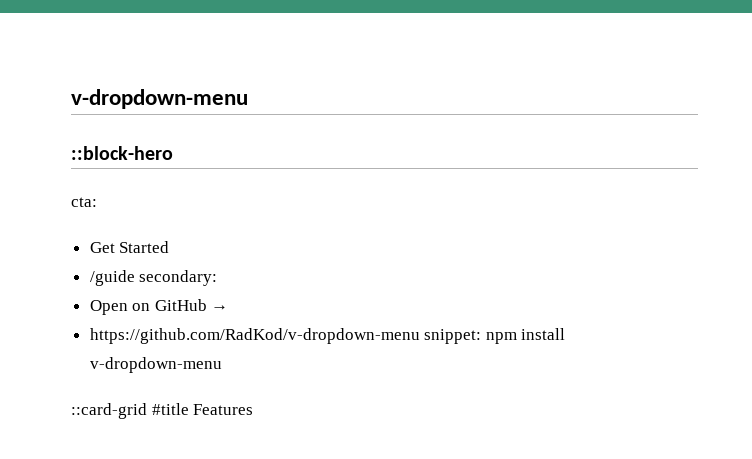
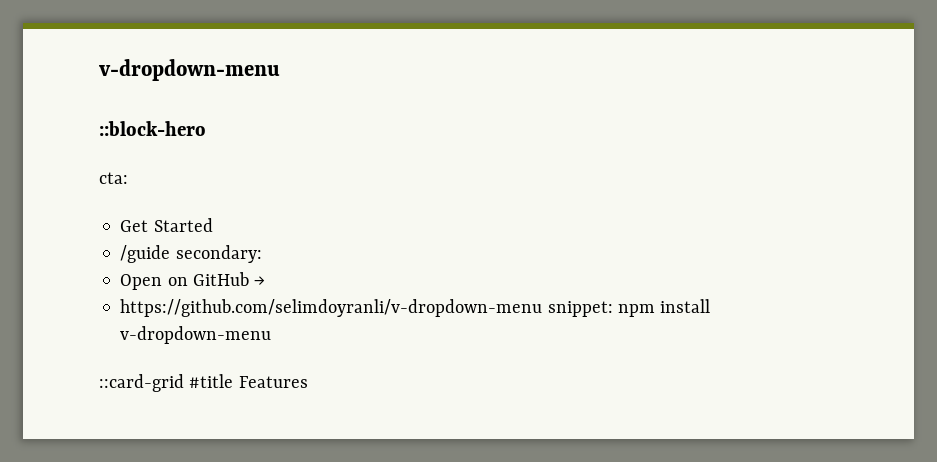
[89,328,420,344] https://github.com/RadKod/v-dropdown-menu -> [120,299,543,317] https://github.com/selimdoyranli/v-dropdown-menu

